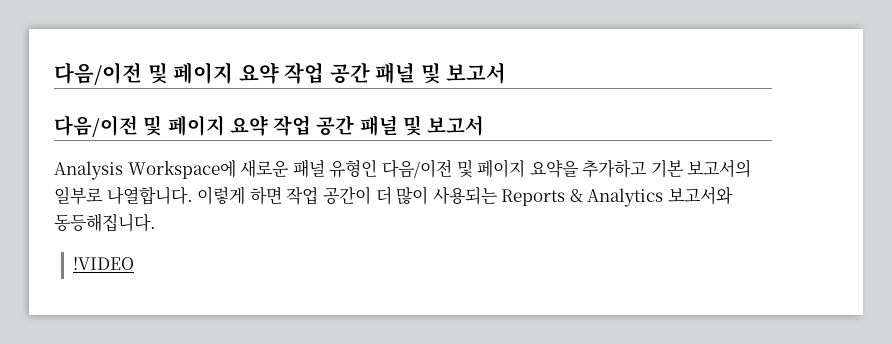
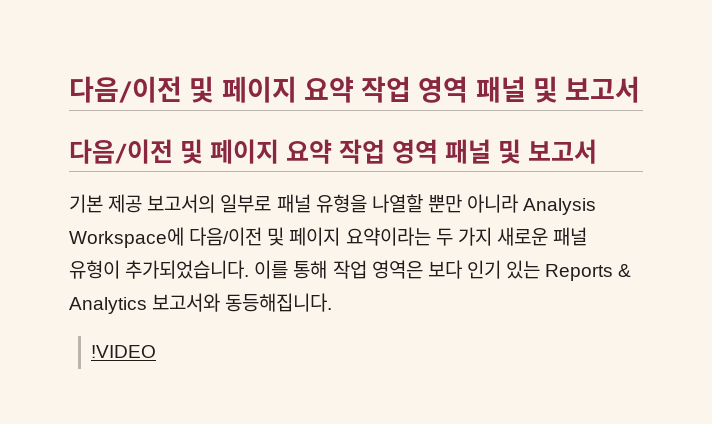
[54,62,370,85] 다음/이전 및 페이지 요약 작업 공간 -> [69,76,469,103] 다음/이전 및 페이지 요약 작업 영역
[316,115,485,136] [54,159,752,180] [54,186,498,205] 공간 패널 및 보고서 // Analysis Workspace에 새로운 패널 유형인 다음/이전 및 페이지 요약을 추가하고 기본 보고서의 일부로 나열합니다. 이렇게 하면 작업 공간이 더 많이 사용되는 -> [392,139,597,164] [69,194,597,215] [69,227,588,248] [69,260,541,279] 영역 패널 및 보고서 // 기본 제공 보고서의 일부로 패널 유형을 나열할 뿐만 아니라 Analysis Workspace에 다음/이전 및 페이지 요약이라는 두 가지 새로운 패널 유형이 추가되었습니다. 이를 통해 작업 영역은 보다 인기 있는

